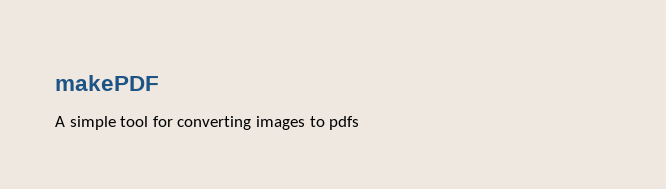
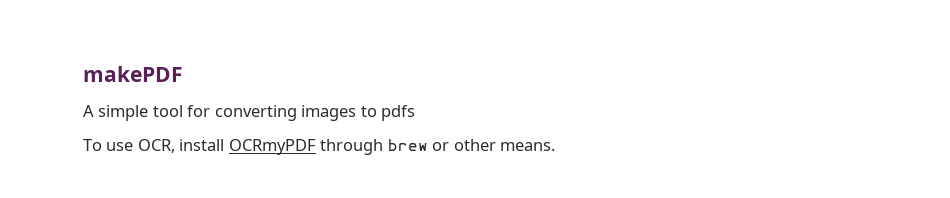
(360, 123) none -> [83,139,556,155] // To use OCR, install OCRmyPDF through brew or other means.

